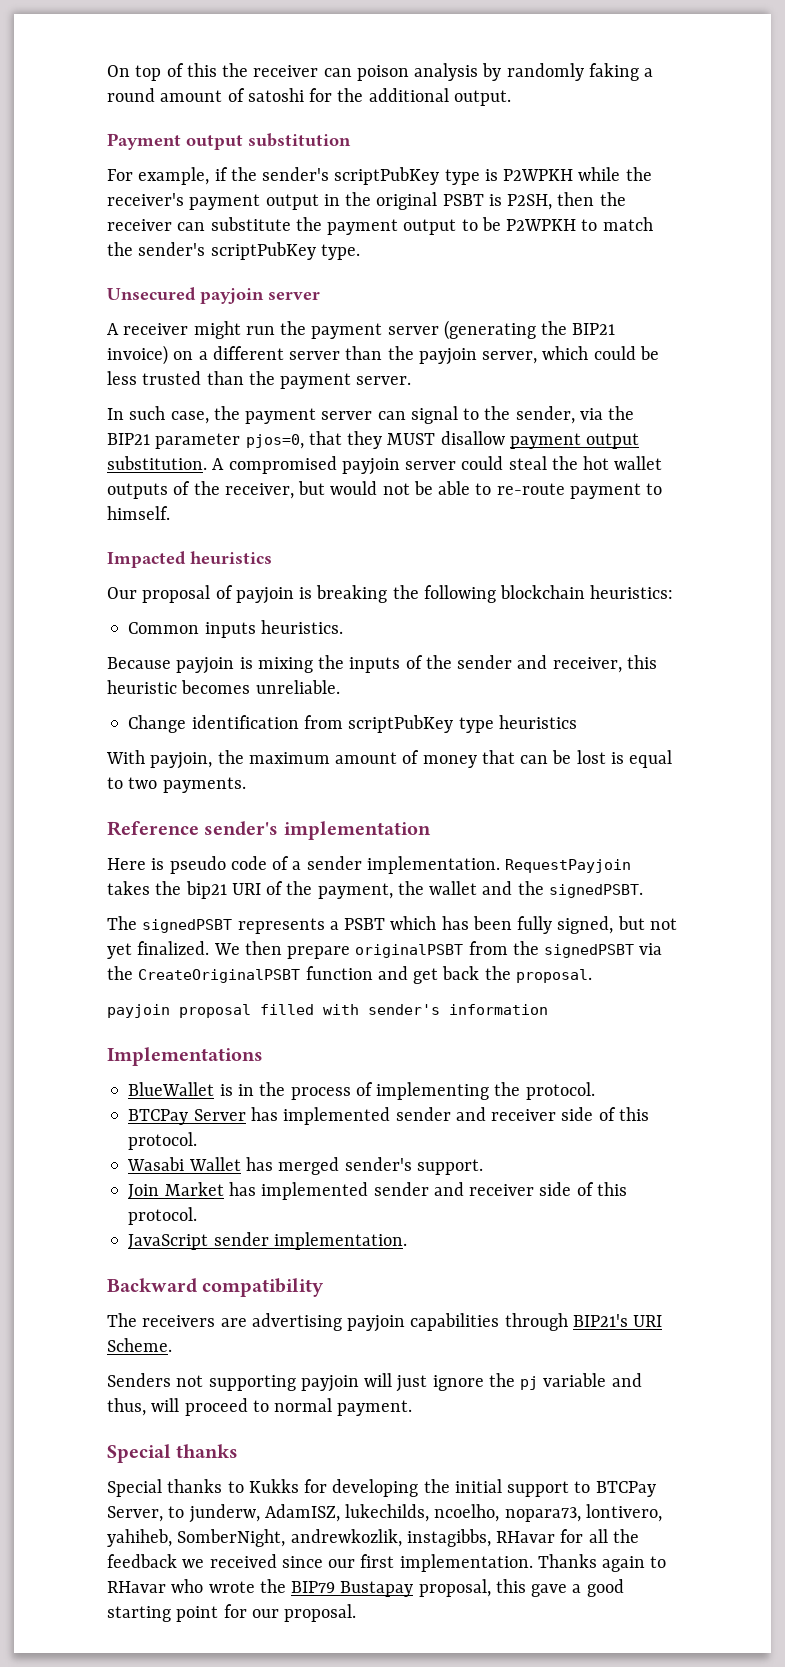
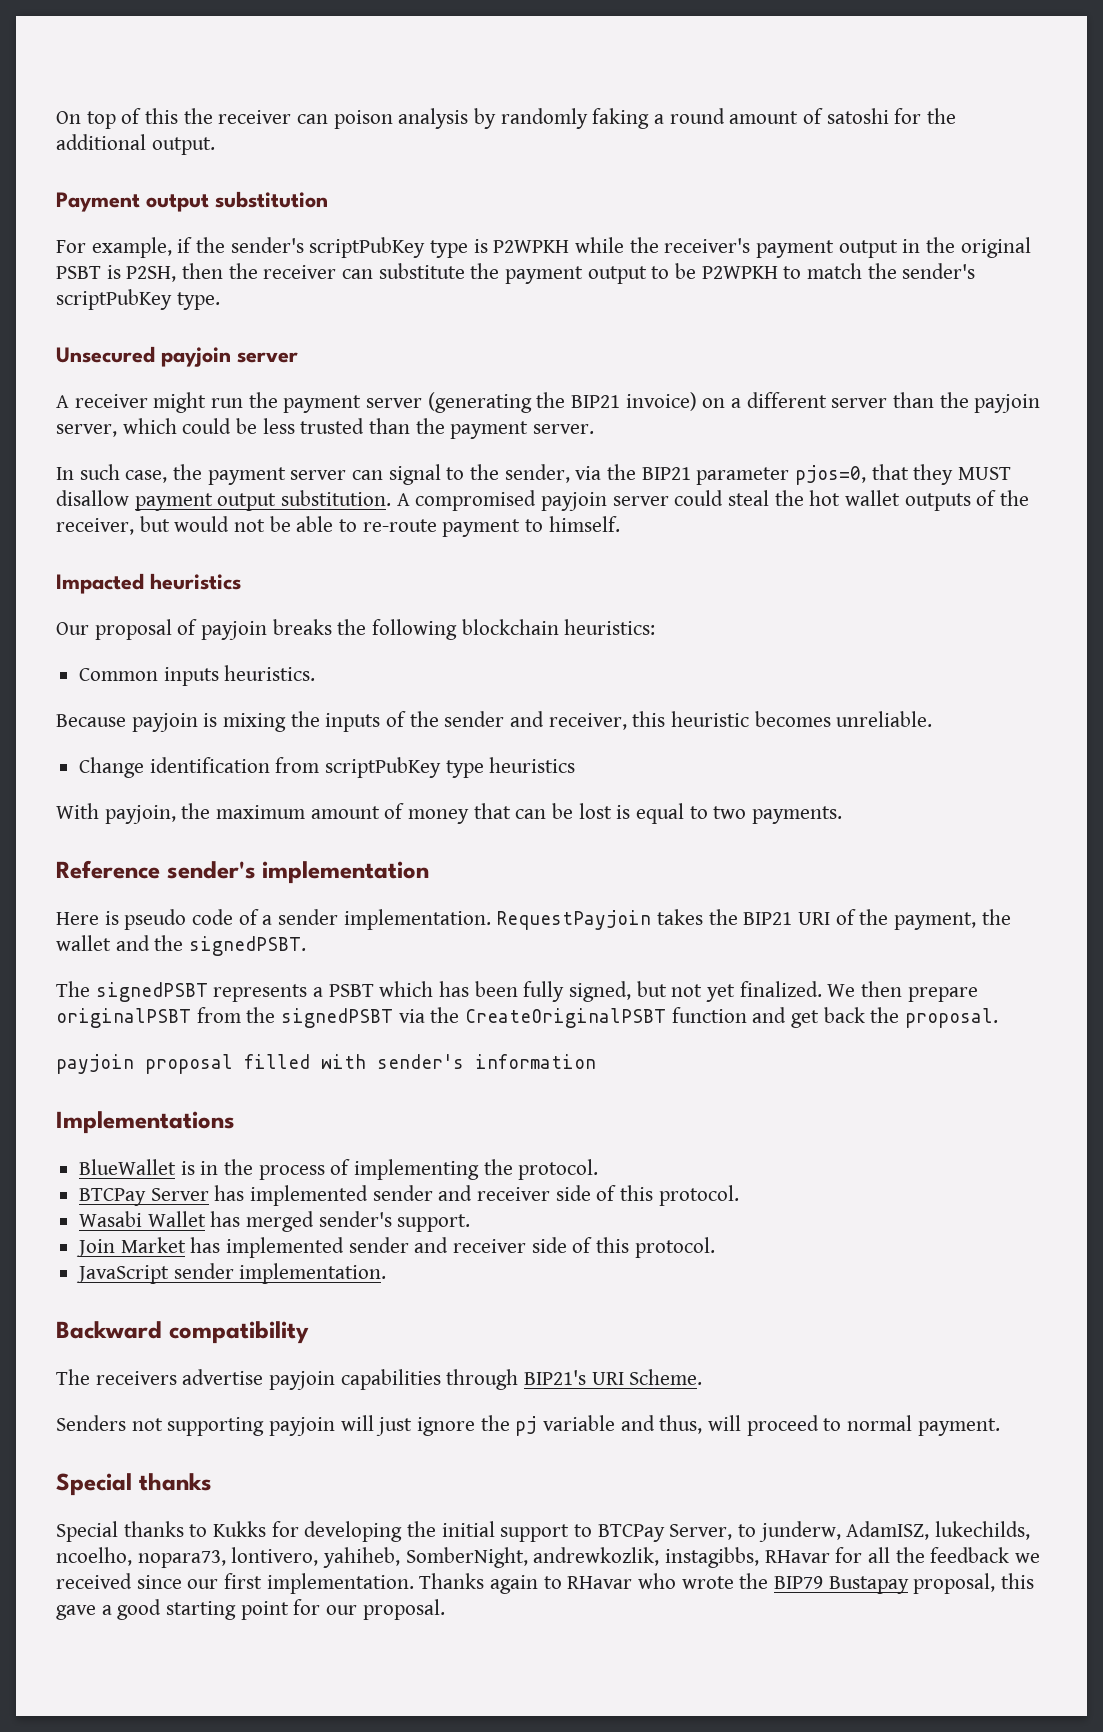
[299,585,388,603] is breaking -> [272,619,332,635] breaks
[185,881,227,899] bip21 -> [743,912,793,925] BIP21
[220,1313,342,1331] are advertising -> [182,1369,264,1385] advertise

